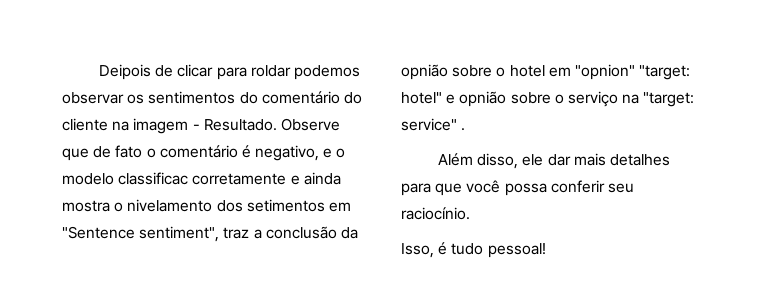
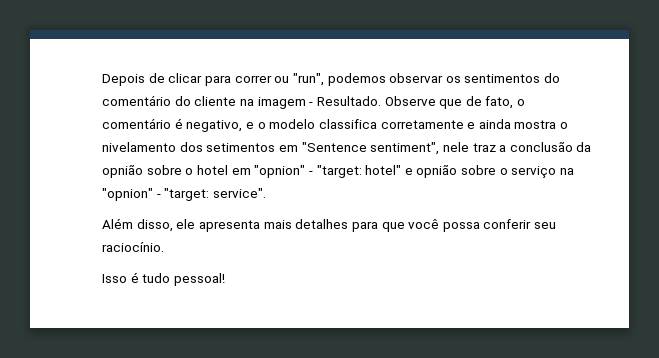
[98,64,151,80] Deipois -> [102,74,145,86] Depois
[250,65,291,77] roldar -> [234,73,324,86] correr ou "run",
[115,145,143,158] fato -> [485,96,514,109] fato,
[118,172,189,185] classificac -> [318,119,377,129] classifica
(220, 234) none -> [442,142,469,152] nele
(635, 72) none -> [308,171,313,175] -
[643,92,695,107] [401,118,466,131] "target: service" . -> [102,188,266,201] "opnion" - "target: service".
[547,154,571,166] dar -> [198,220,260,232] apresenta
[401,243,434,258] Isso, -> [102,274,127,283] Isso

